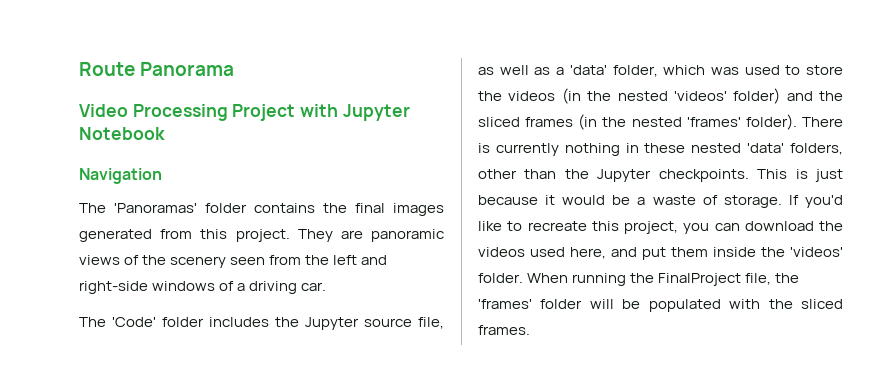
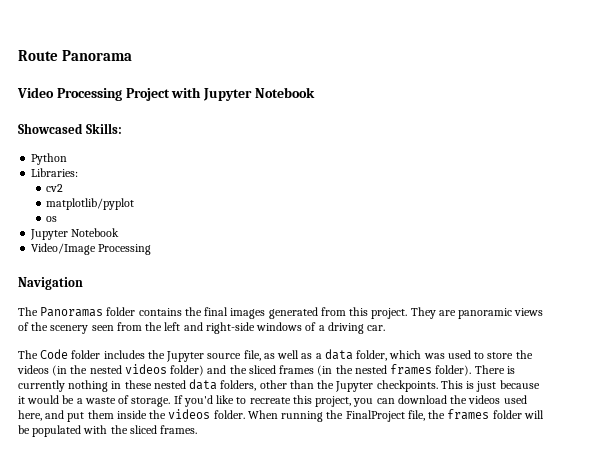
(165, 133) none -> [18,123,122,134] [31,153,68,165] [31,168,79,177] [46,184,64,192] [46,198,135,210] [46,216,58,222] [30,228,120,240] [31,243,152,255] // Showcased Skills: // Python // Libraries: // cv2 // matplotlib/pyplot // os // Jupyter Notebook // Video/Image Processing
[114,203,197,213] 'Panoramas' -> [40,307,104,317] Panoramas
[112,317,156,327] 'Code' -> [40,349,69,359] Code
[569,65,607,75] 'data' -> [324,349,353,360] data
[673,91,727,101] 'videos' -> [124,364,167,374] videos
[686,117,741,127] 'frames' -> [390,364,433,375] frames
[747,143,785,153] 'data' -> [189,379,218,390] data
[790,247,843,257] 'videos' -> [168,409,211,419] videos
[478,299,532,309] 'frames' -> [447,409,490,420] frames

